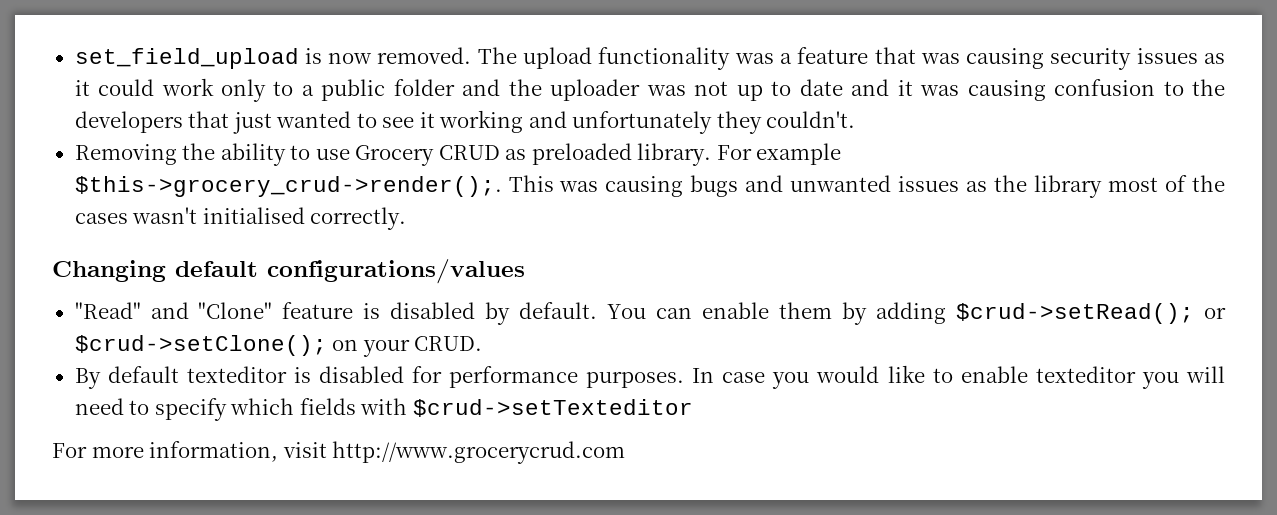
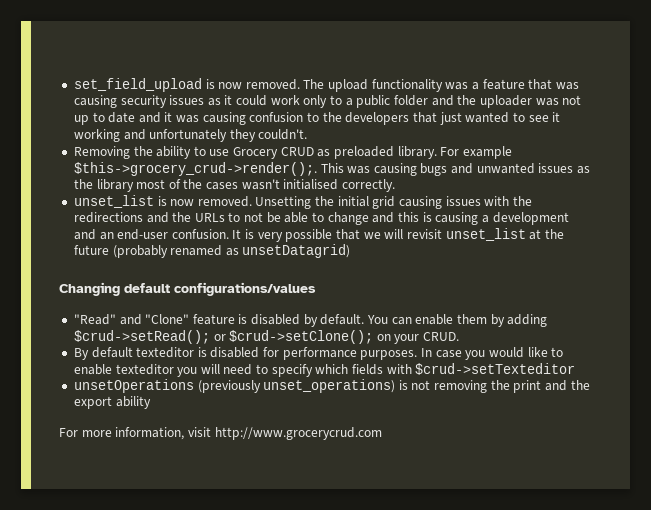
(407, 218) none -> [73,195,532,209] [73,212,569,225] [73,228,564,242] [73,244,351,258] // unset_list is now removed. Unsetting the initial grid causing issues with the redirections and the URLs to not be able to change and this is causing a development and an end-user confusion. It is very possible that we will revisit unset_list at the future (probably renamed as unsetDatagrid)
(693, 408) none -> [73,379,590,393] [73,396,151,409] // unsetOperations (previously unset_operations) is not removing the print and the export ability

